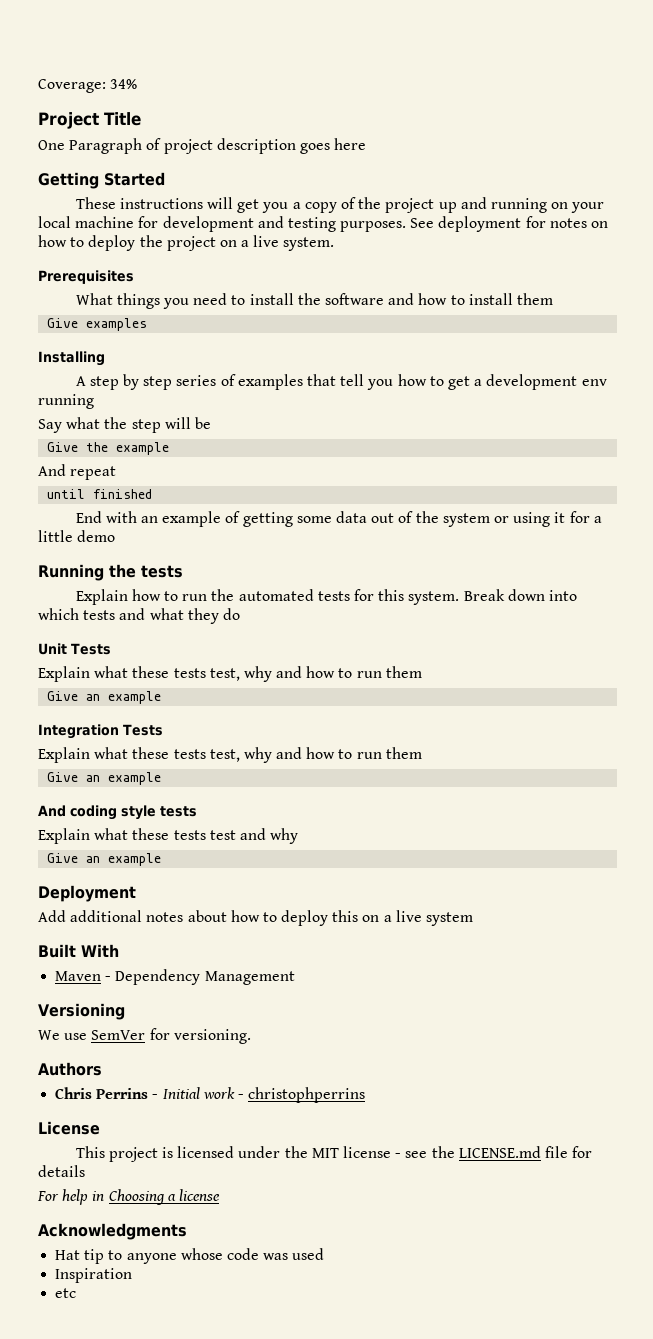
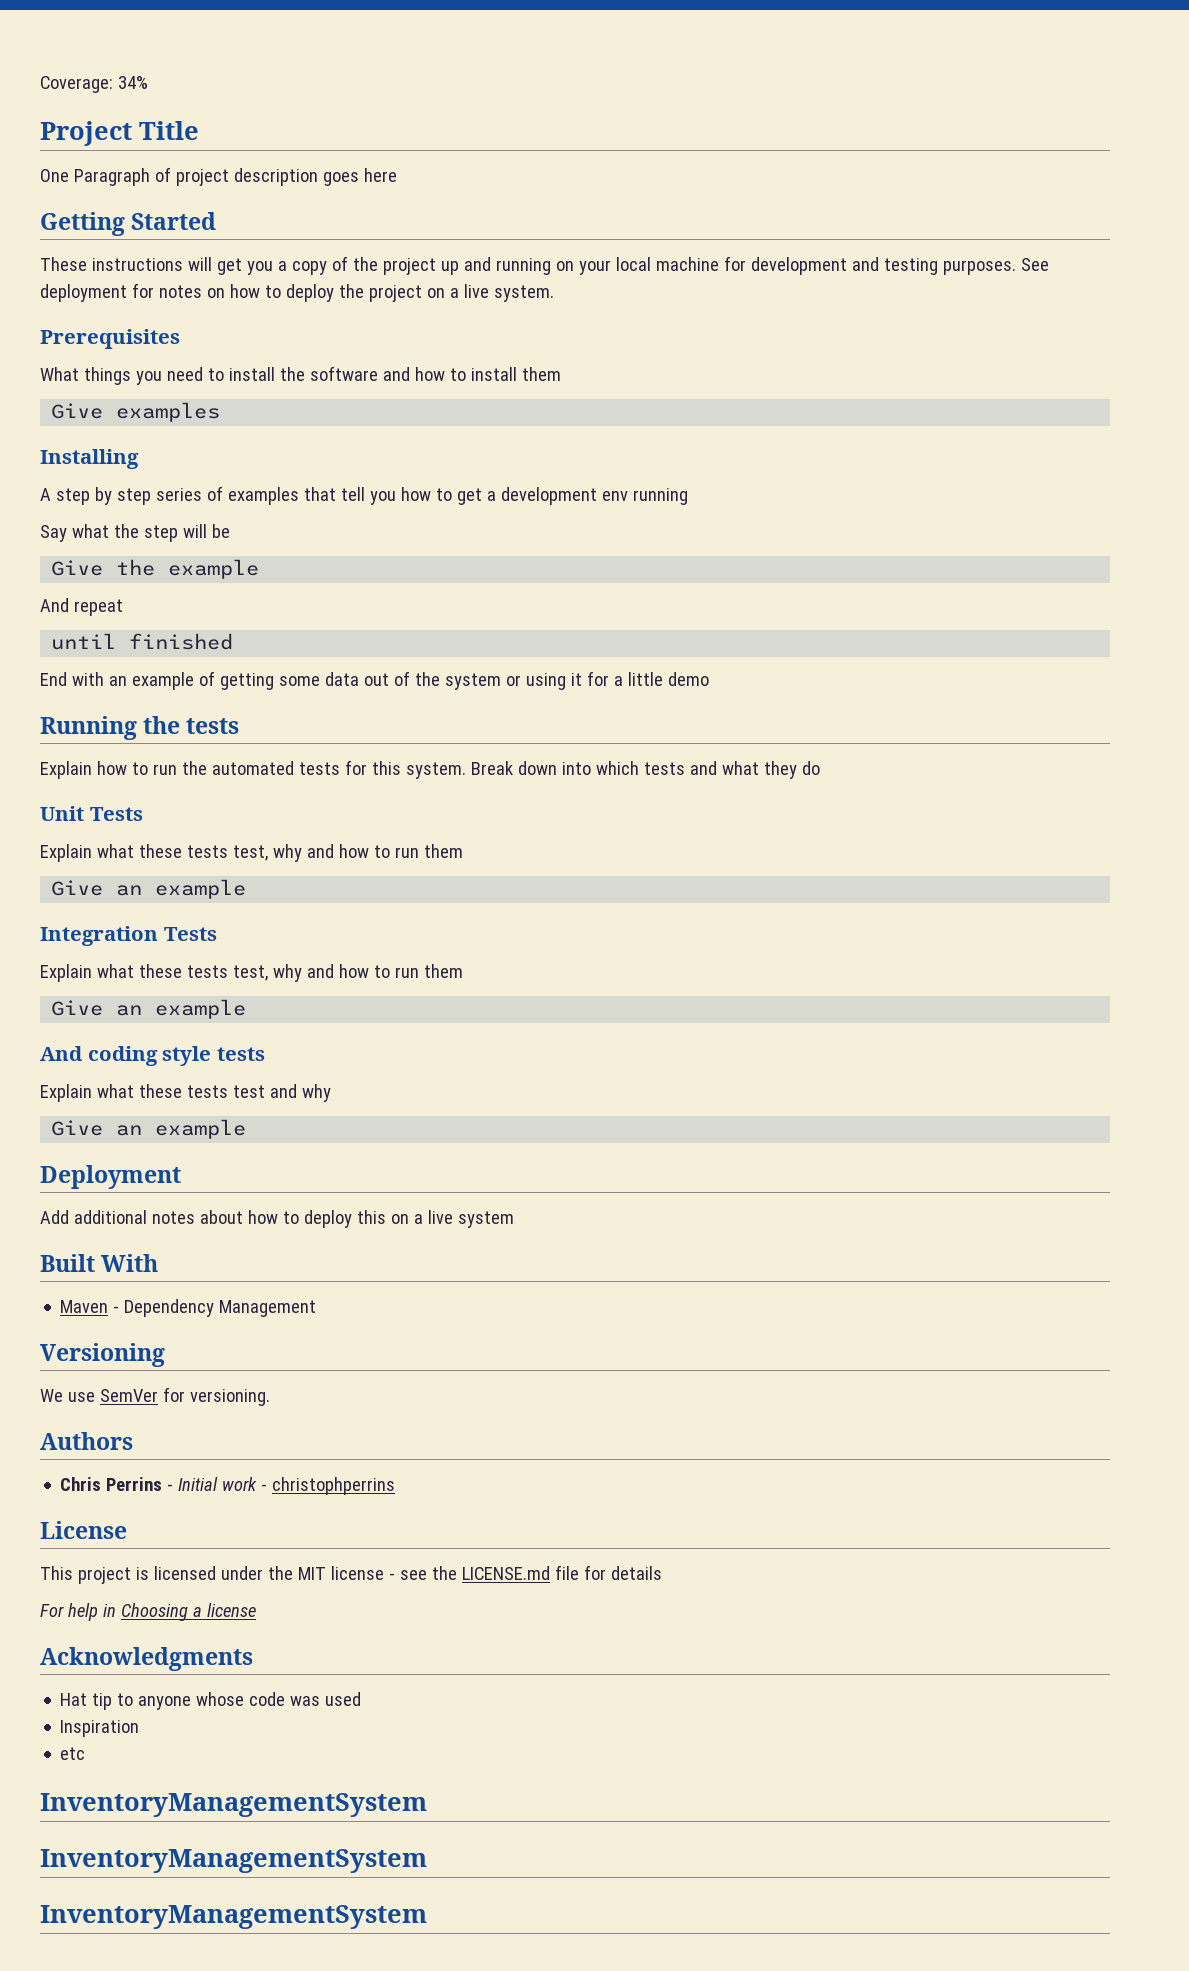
(77, 1293) none -> [40,1793,427,1817] [40,1849,427,1873] [40,1905,427,1929] // InventoryManagementSystem // InventoryManagementSystem // InventoryManagementSystem

